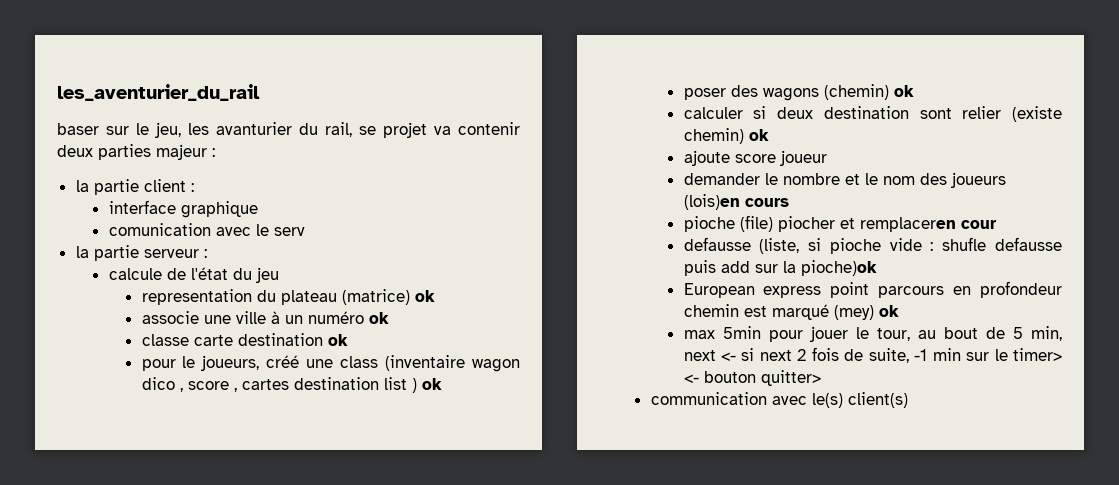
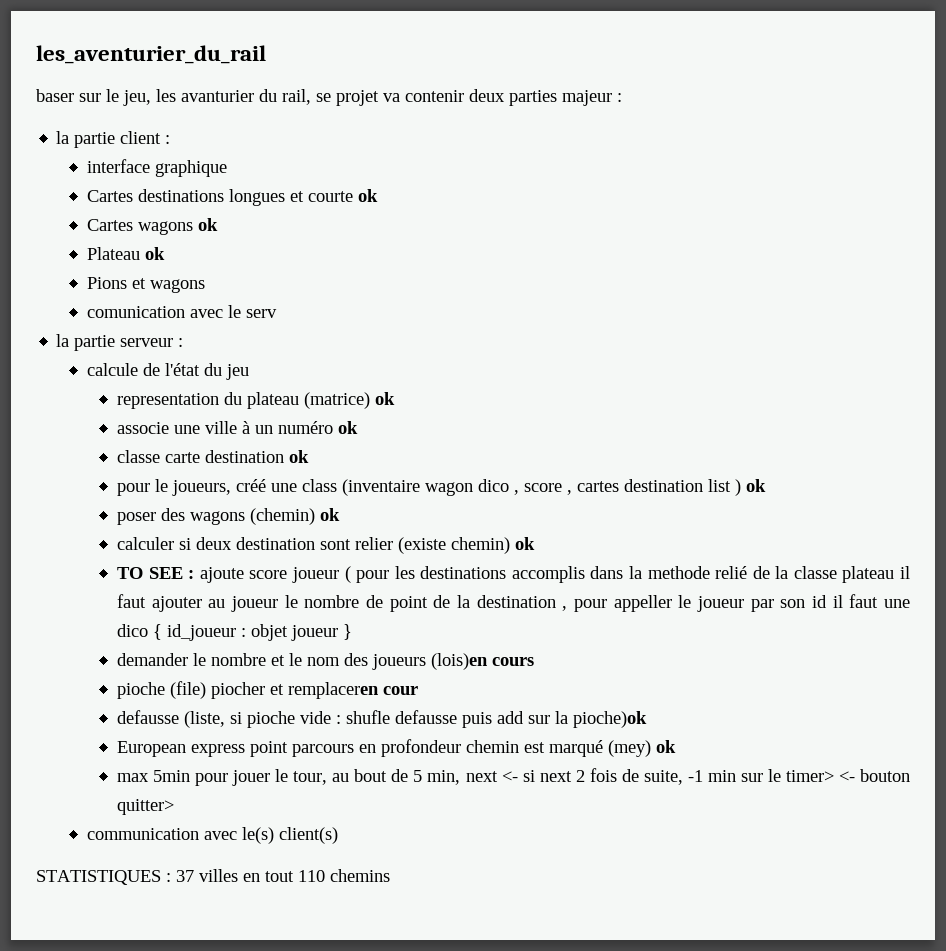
(258, 209) none -> [86,189,378,206] [86,218,218,235] [86,247,165,260] [86,277,205,293] // Cartes destinations longues et courte ok // Cartes wagons ok // Plateau ok // Pions et wagons
(769, 135) none -> [117,567,195,579] TO SEE :
(827, 158) none -> [344,566,911,583] [117,594,911,612] [117,624,353,641] ( pour les destinations accomplis dans la methode relié de la classe plateau il faut ajouter au joueur le nombre de point de la destination , pour appeller le joueur par son id il faut une dico { id_joueur : objet joueur }
(908, 400) none -> [36,869,390,885] // STATISTIQUES : 37 villes en tout 110 chemins

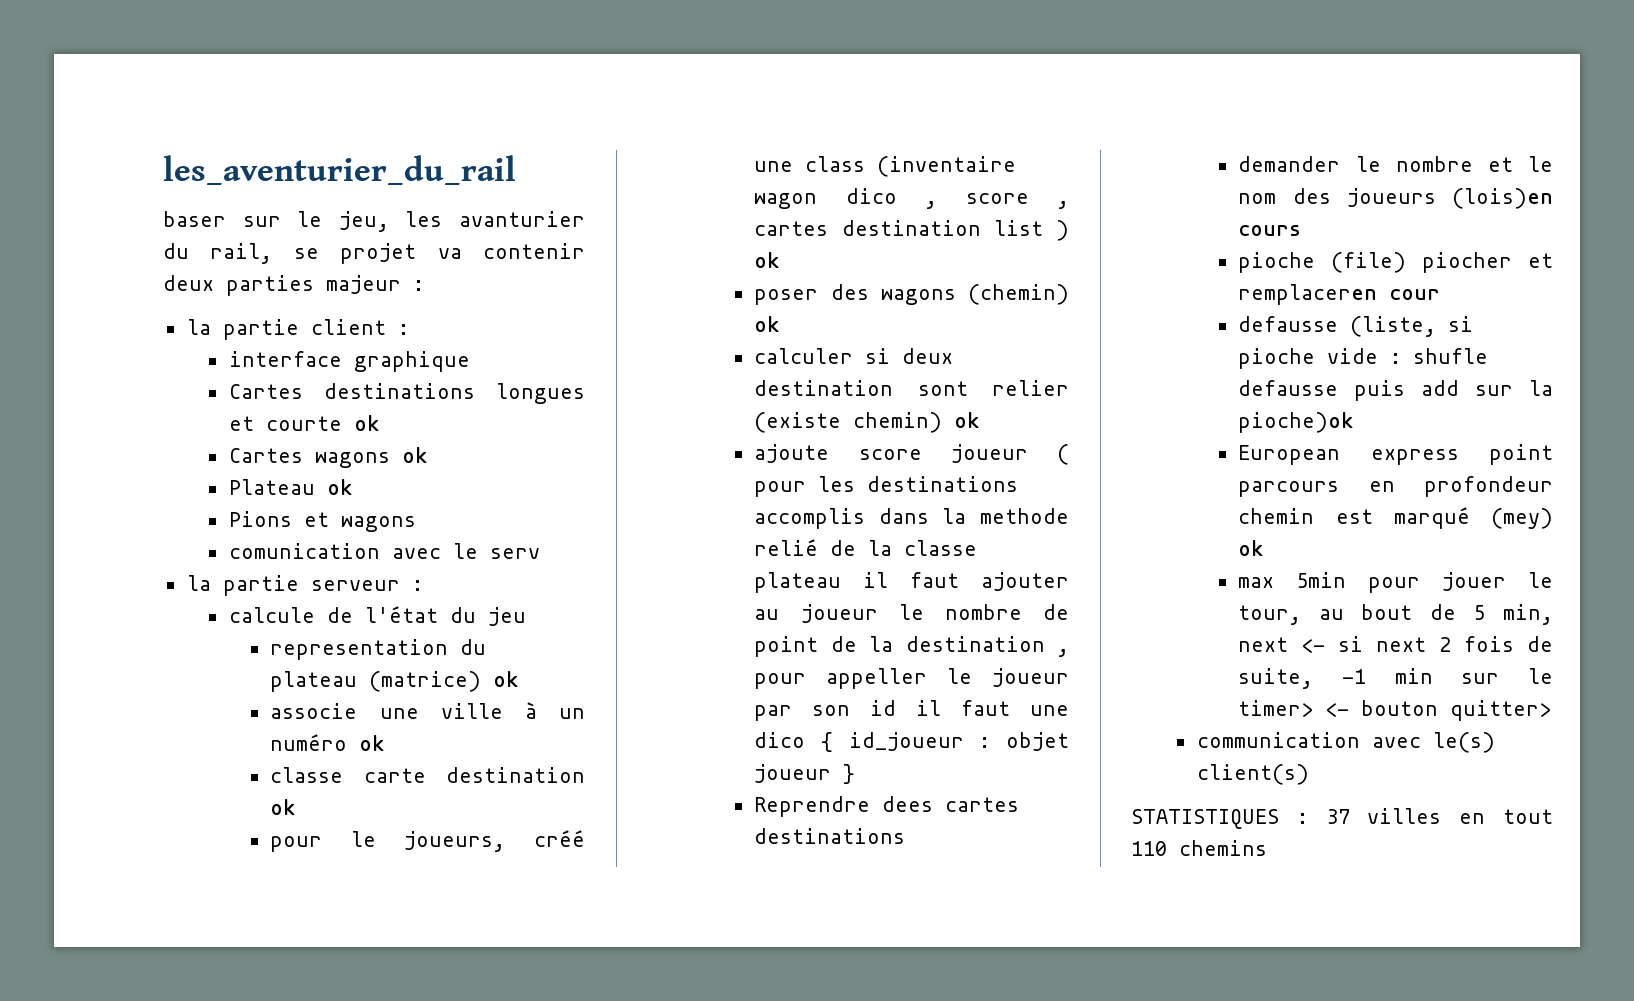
[117,567,195,579] TO SEE : -> (981, 420) none
(353, 632) none -> [754,796,1020,817] [754,828,906,844] // Reprendre dees cartes destinations

